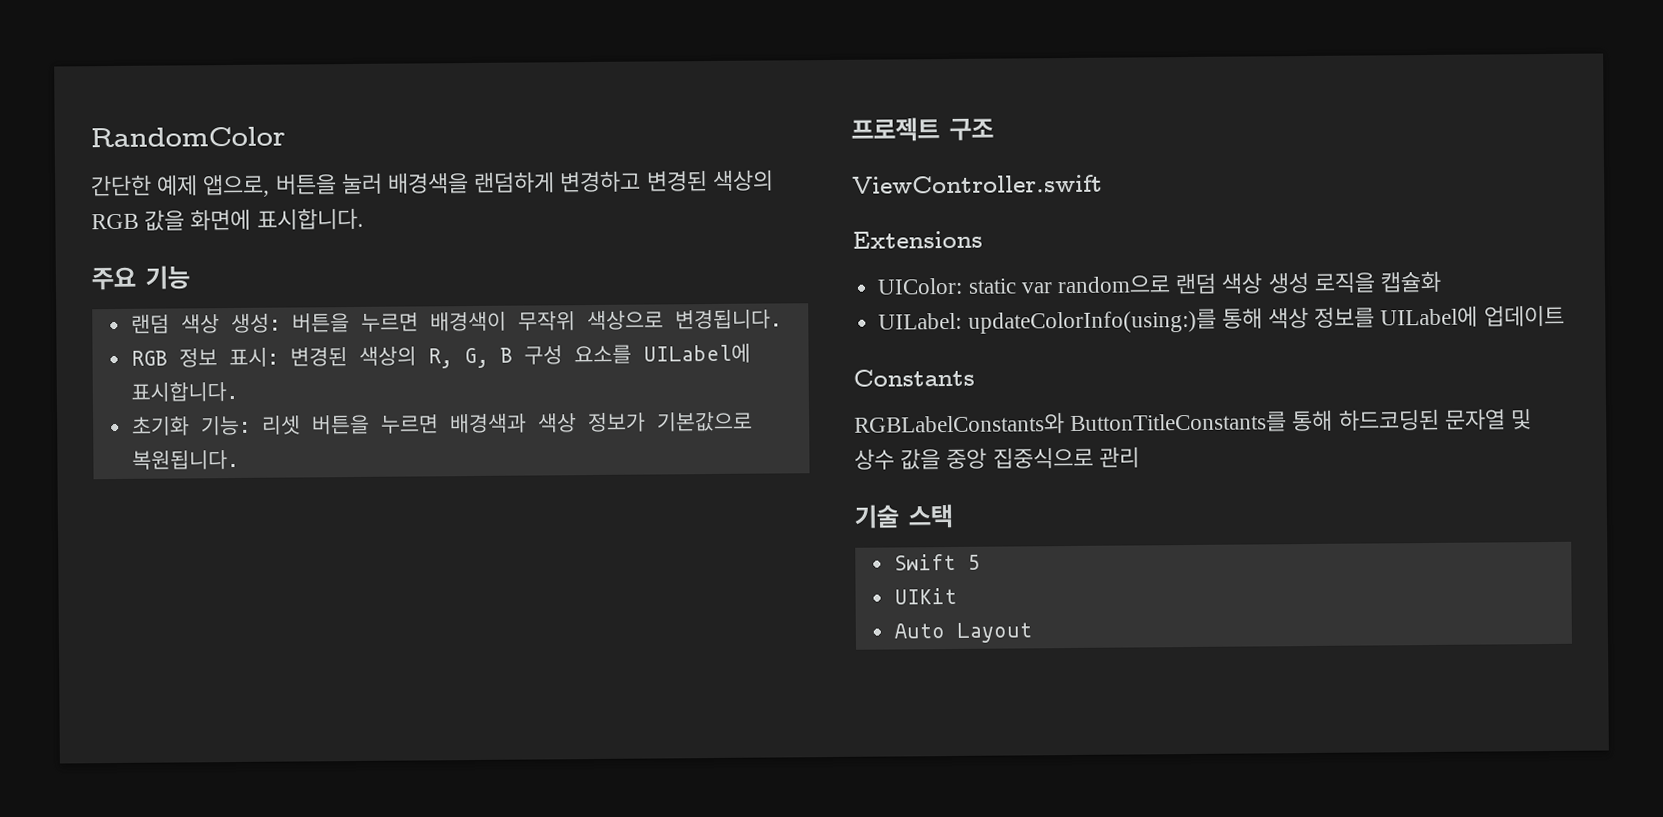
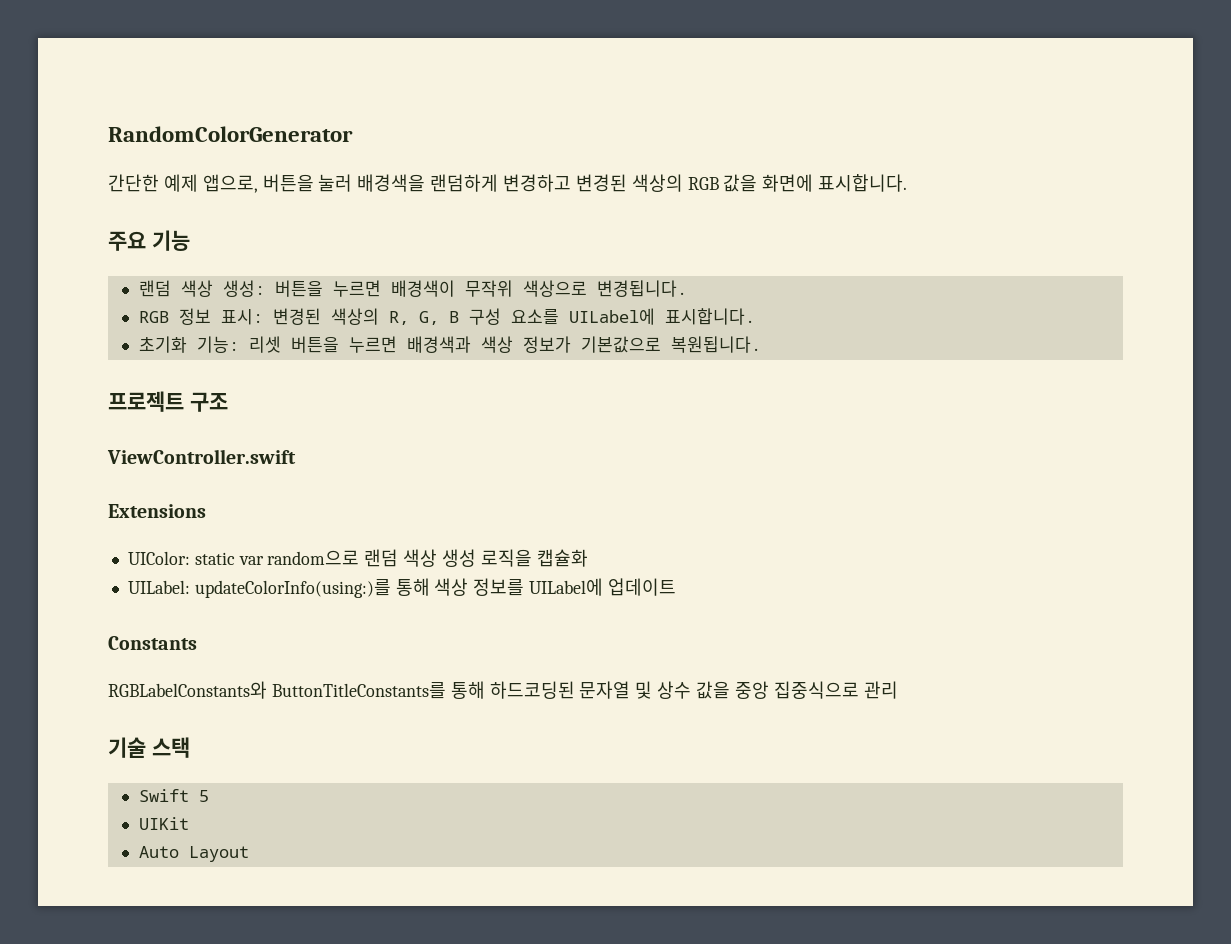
[90,126,286,148] RandomColor -> [108,126,353,142] RandomColorGenerator

